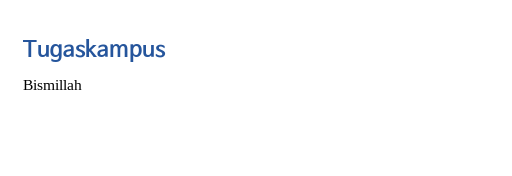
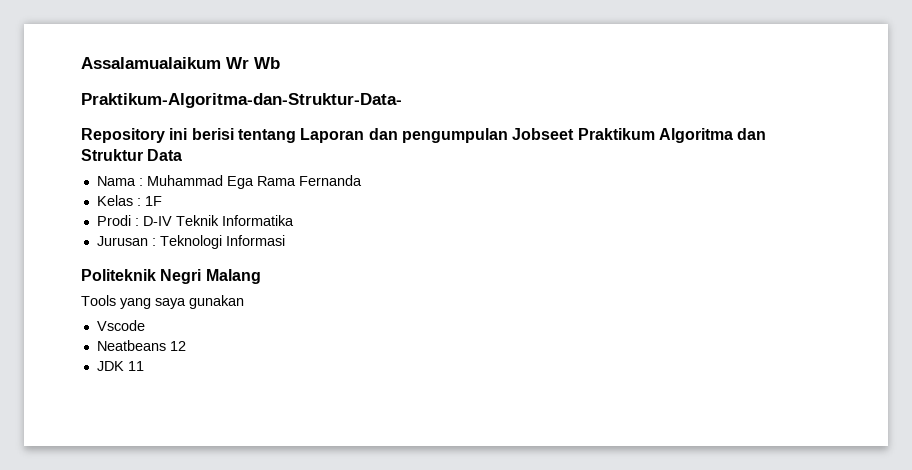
[23,39,166,62] [23,80,82,90] Tugaskampus // Bismillah -> [81,57,280,69] [81,93,402,108] [81,128,767,143] [81,149,183,161] [96,175,362,189] [96,195,162,206] [96,215,294,226] [96,235,285,249] [81,269,261,284] [81,295,244,309] [96,320,145,331] [96,340,186,351] [96,361,144,371] Assalamualaikum Wr Wb // Praktikum-Algoritma-dan-Struktur-Data- // Repository ini berisi tentang Laporan dan pengumpulan Jobseet Praktikum Algoritma dan Struktur Data // Nama : Muhammad Ega Rama Fernanda // Kelas : 1F // Prodi : D-IV Teknik Informatika // Jurusan : Teknologi Informasi // Politeknik Negri Malang // Tools yang saya gunakan // Vscode // Neatbeans 12 // JDK 11

